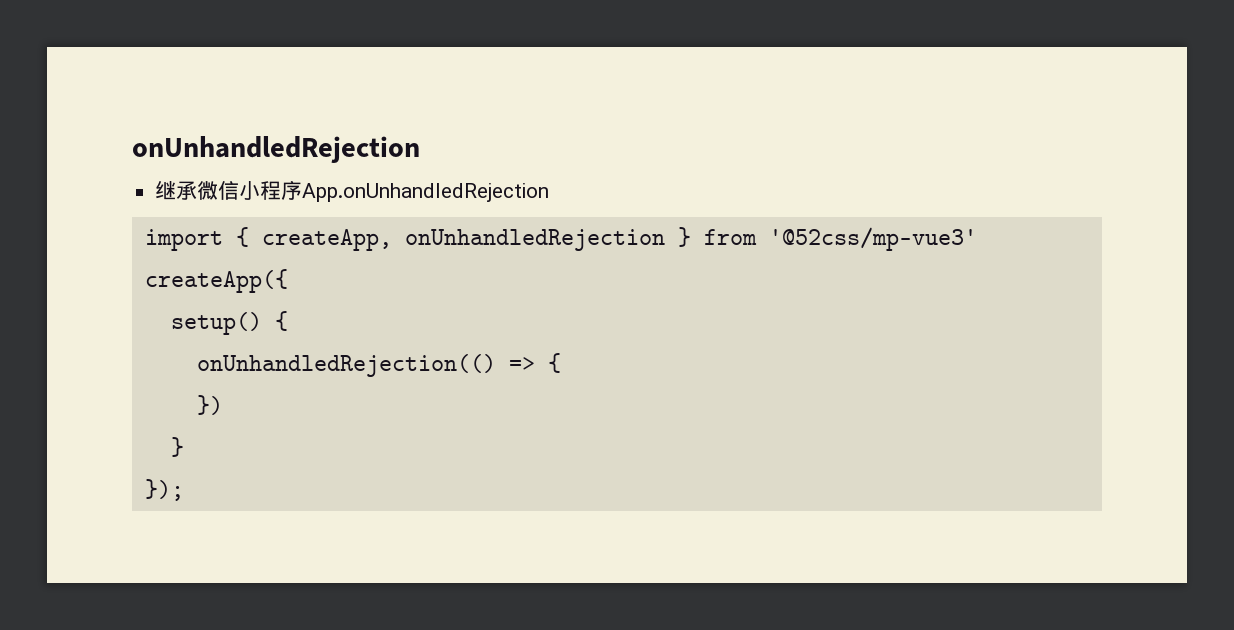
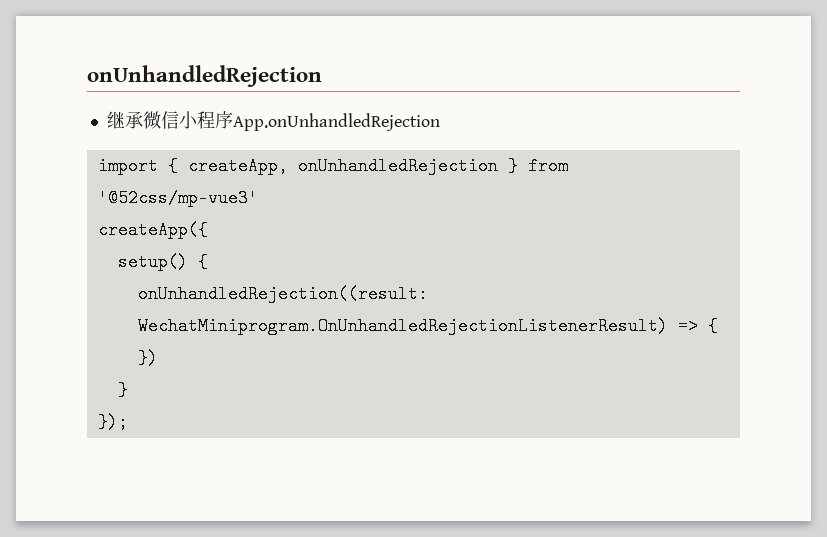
[196,354,496,377] onUnhandledRejection(() -> [137,285,428,303] [137,317,668,335] onUnhandledRejection((result: WechatMiniprogram.OnUnhandledRejectionListenerResult)

